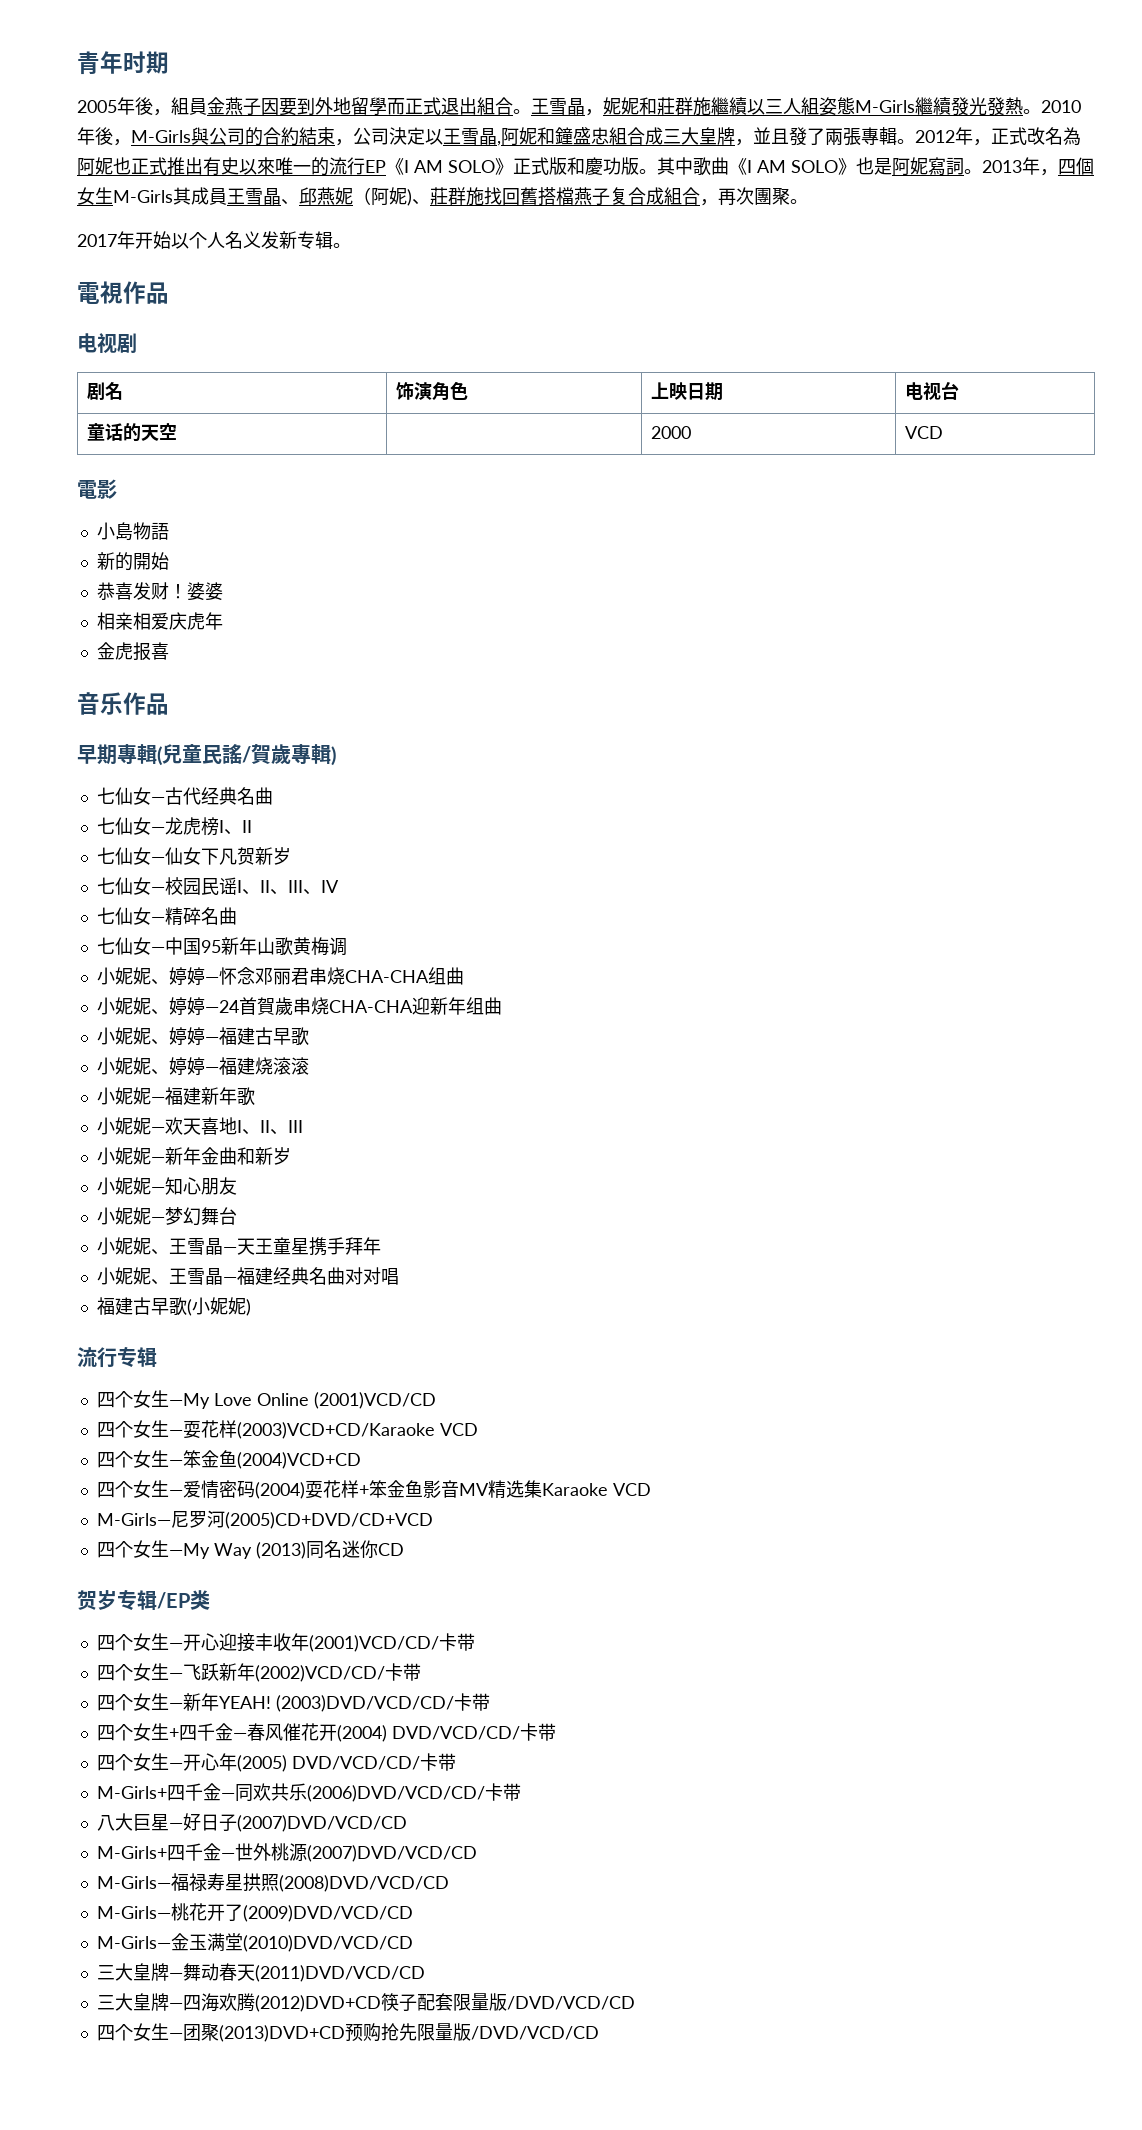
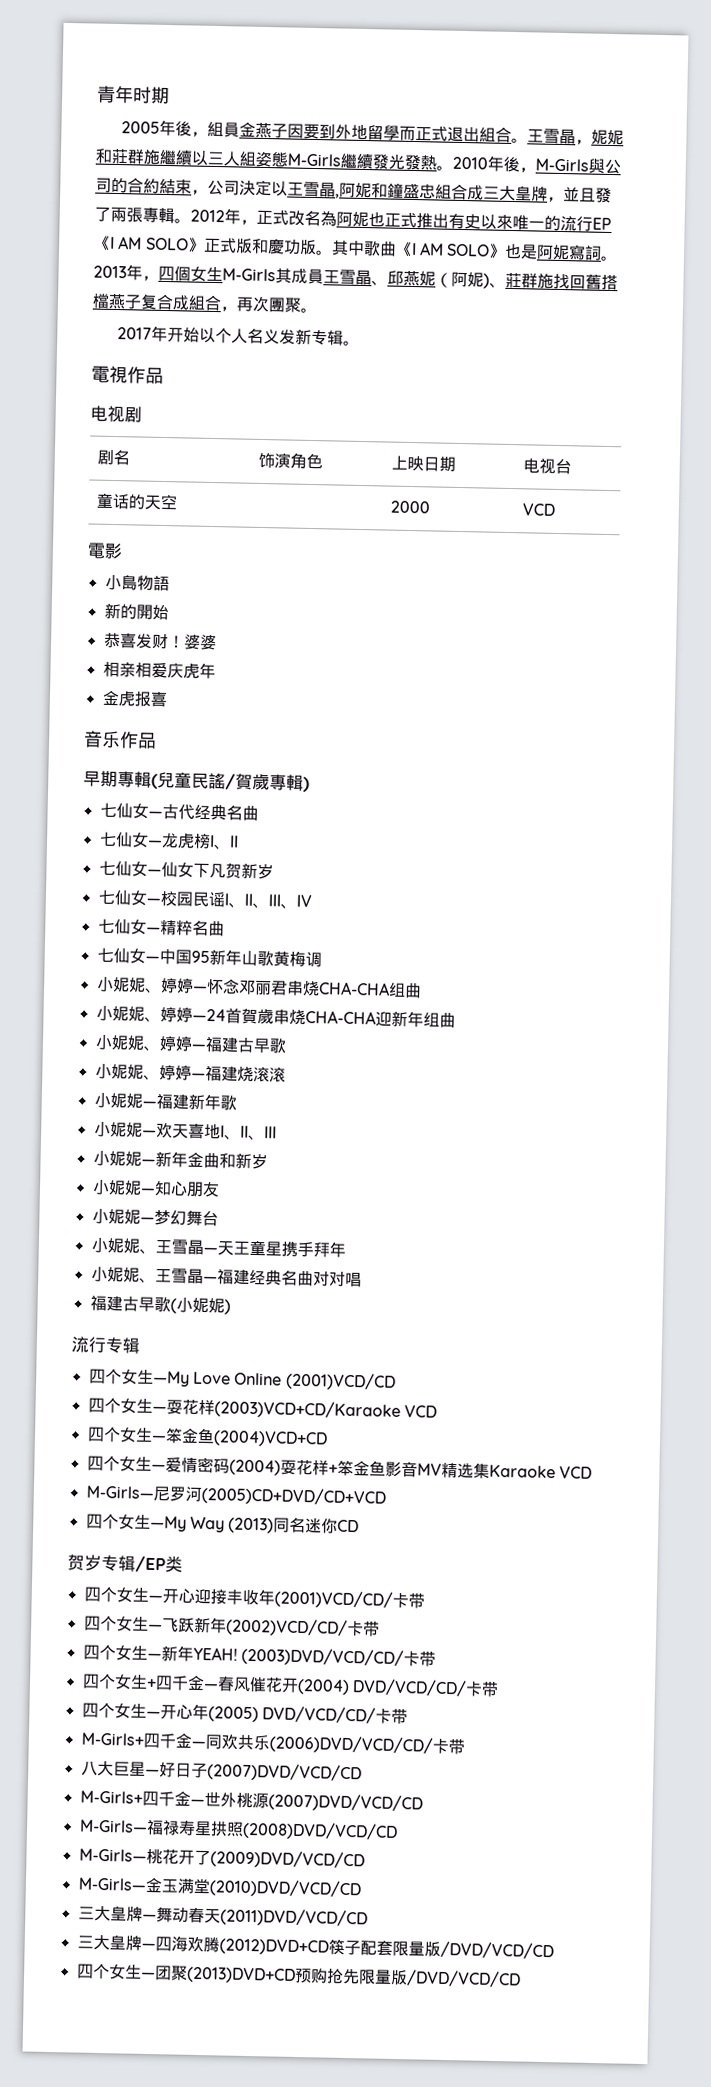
[182,907,201,925] 碎 -> [175,920,193,936] 粹

